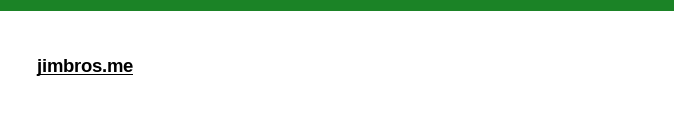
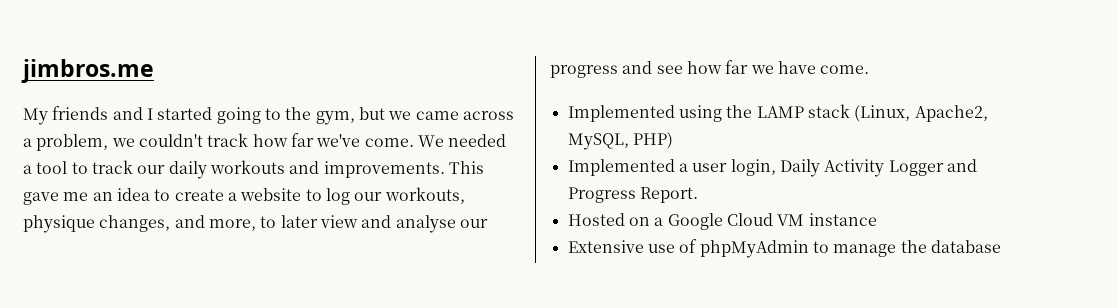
(133, 67) none -> [23,106,514,125] [23,133,507,151] [23,160,484,179] [23,187,465,205] [23,215,488,233] [550,60,870,78] [567,104,988,122] [567,132,673,150] [567,159,977,177] [567,187,698,203] [567,213,877,230] [567,239,1001,258] // My friends and I started going to the gym, but we came across a problem, we couldn't track how far we've come. We needed a tool to track our daily workouts and improvements. This gave me an idea to create a website to log our workouts, physique changes, and more, to later view and analyse our progress and see how far we have come. // Implemented using the LAMP stack (Linux, Apache2, MySQL, PHP) // Implemented a user login, Daily Activity Logger and Progress Report. // Hosted on a Google Cloud VM instance // Extensive use of phpMyAdmin to manage the database

